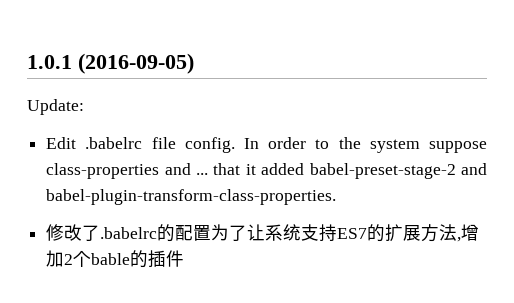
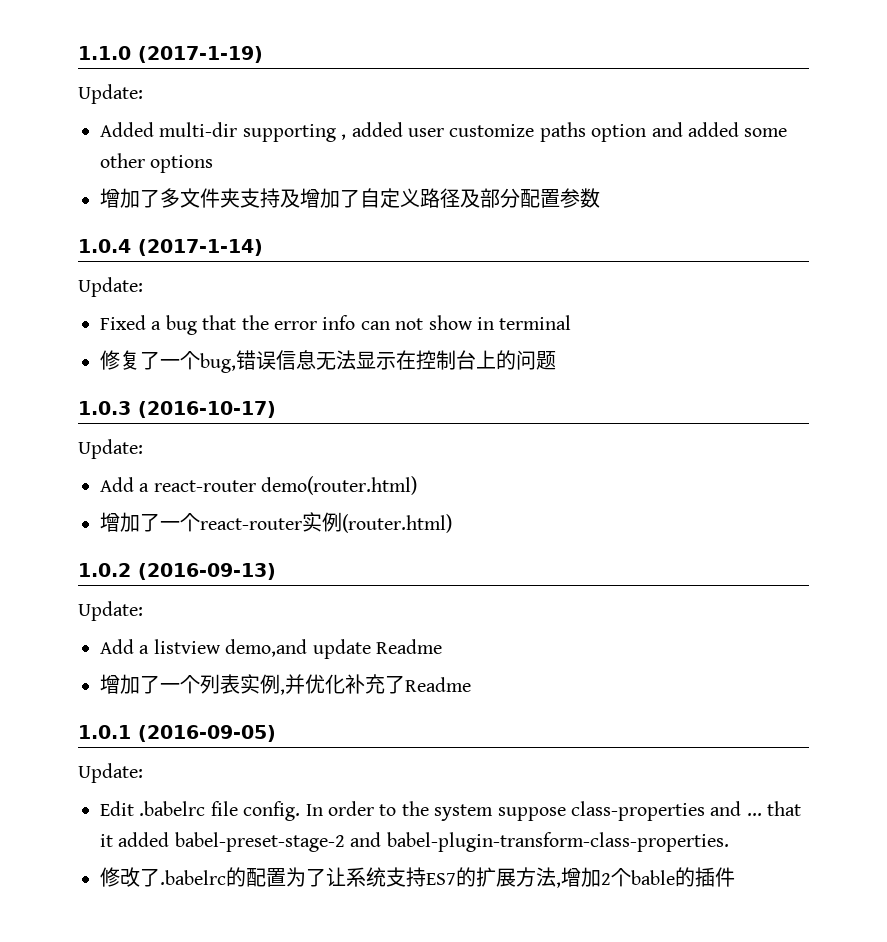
(27, 62) none -> [78,46,263,63] [78,84,143,104] [100,122,788,142] [100,153,214,173] [100,188,600,208] [78,239,263,256] [78,277,143,297] [100,315,572,335] [100,350,556,373] [78,401,276,418] [78,439,143,459] [100,476,418,495] [100,512,452,533] [78,563,276,580] [78,601,143,621] [100,639,442,659] [100,674,471,695] 1.1.0 (2017-1-19) // Update: // Added multi-dir supporting , added user customize paths option and added some other options // 增加了多文件夹支持及增加了自定义路径及部分配置参数 // 1.0.4 (2017-1-14) // Update: // Fixed a bug that the error info can not show in terminal // 修复了一个bug,错误信息无法显示在控制台上的问题 // 1.0.3 (2016-10-17) // Update: // Add a react-router demo(router.html) // 增加了一个react-router实例(router.html) // 1.0.2 (2016-09-13) // Update: // Add a listview demo,and update Readme // 增加了一个列表实例,并优化补充了Readme //

